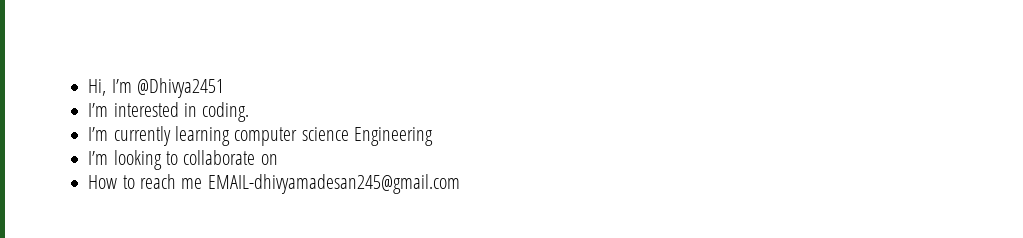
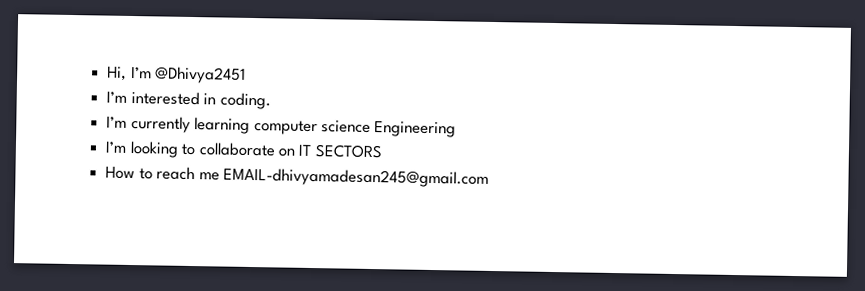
(278, 159) none -> [298,144,382,159] IT SECTORS

